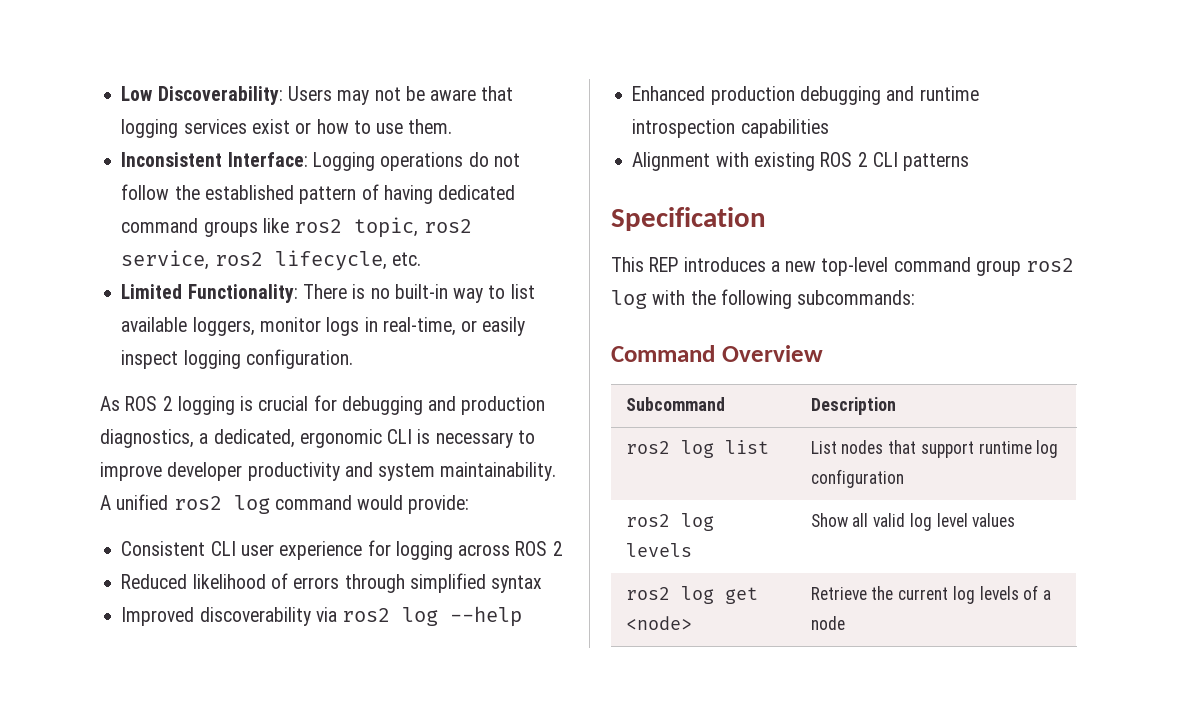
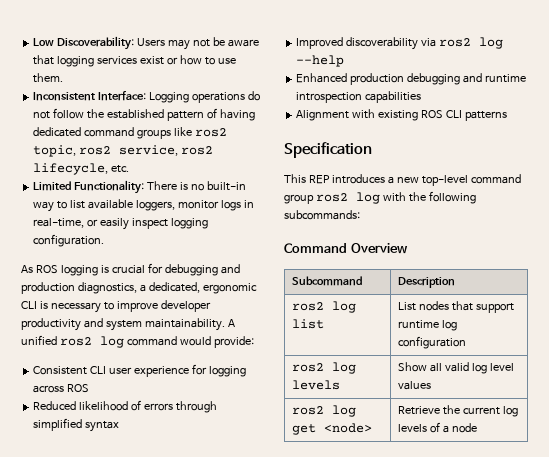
[162,396,173,411] 2 -> (58, 269) none
[552,541,563,556] 2 -> (90, 388) none
[857,152,868,167] 2 -> (444, 114) none

